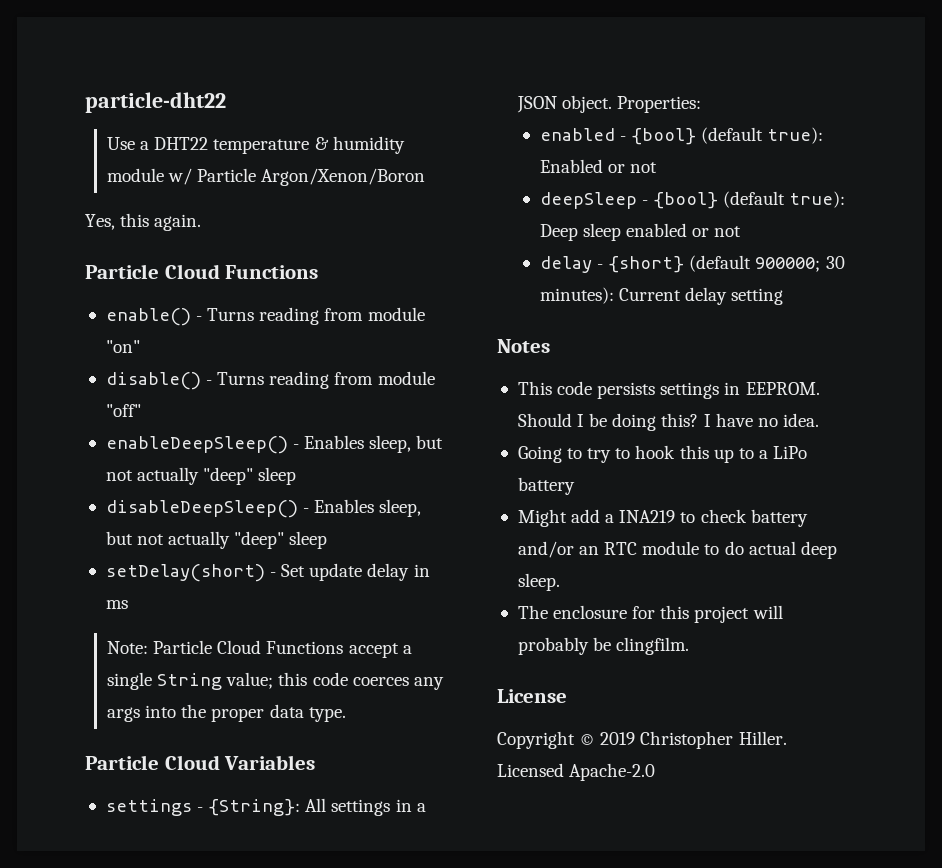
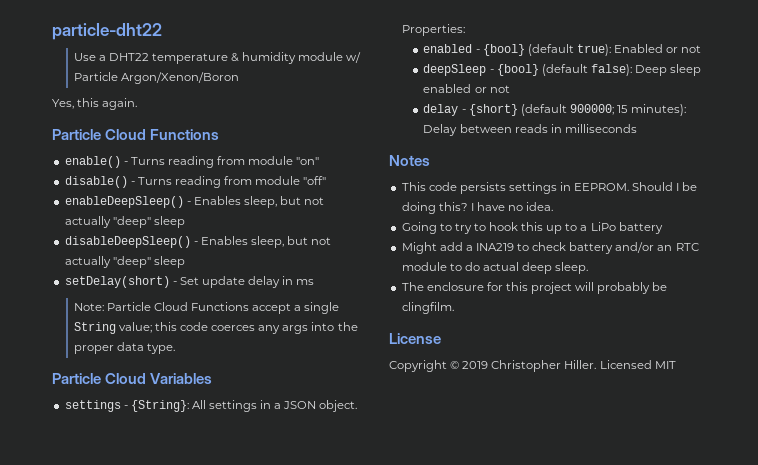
[789,191,846,208] true): -> [590,64,632,76] false):
[825,256,845,269] [539,287,784,305] 30 minutes): Current delay setting -> [616,104,687,116] [423,124,637,136] 15 minutes): Delay between reads in milliseconds
[569,763,656,781] Apache-2.0 -> [654,361,676,369] MIT

